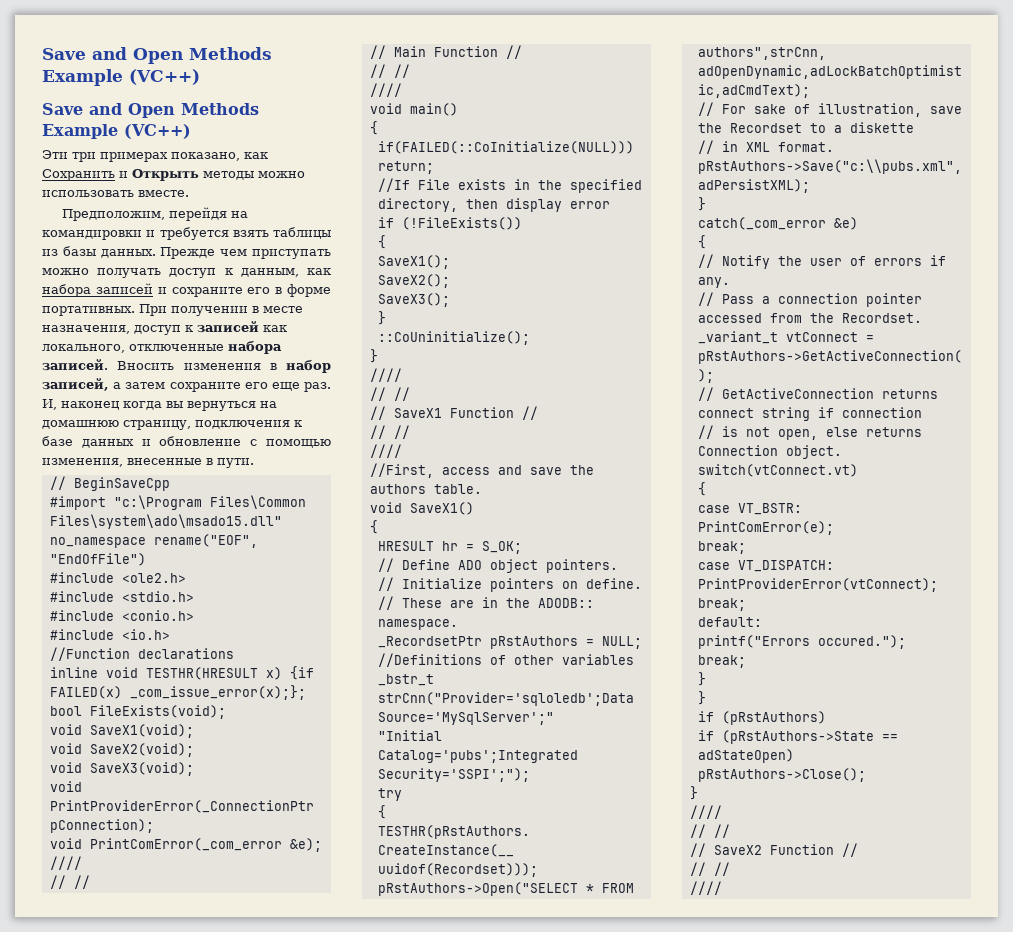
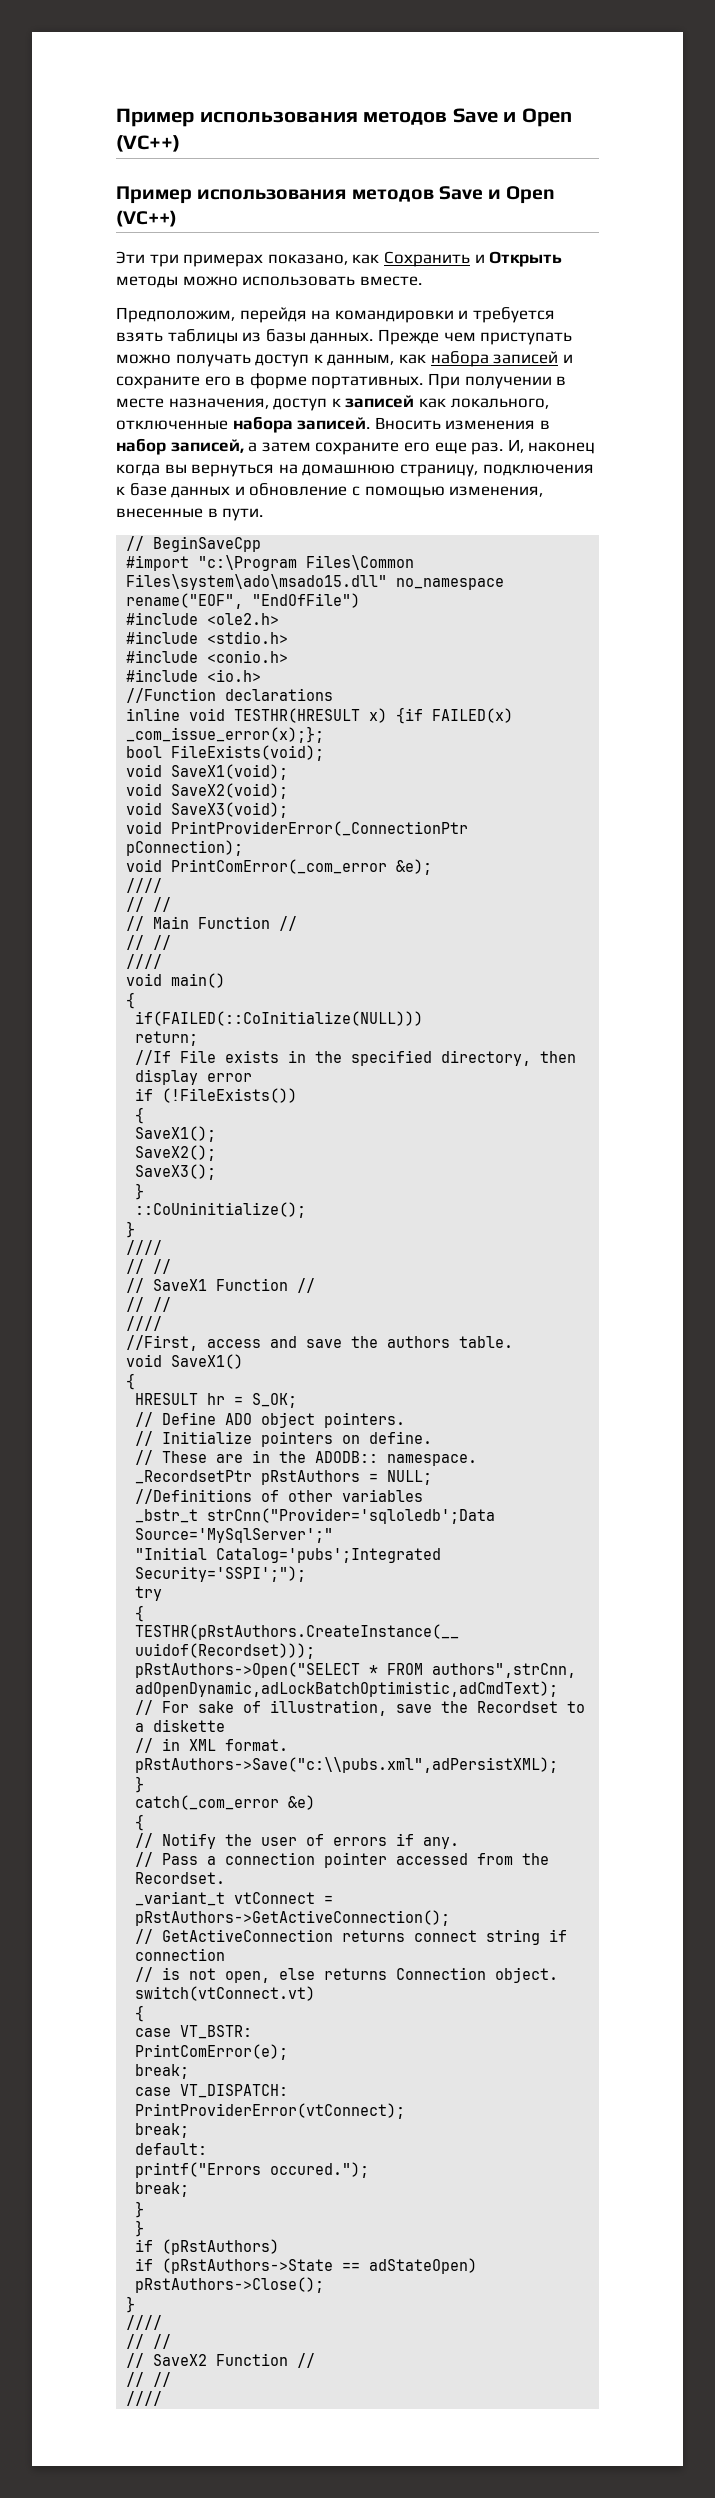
[42,47,272,64] [42,69,200,86] [42,103,259,118] [42,124,118,139] Save and Open Methods Example (VC++) // Save and Open Methods Example -> [116,108,572,127] [116,135,180,152] [116,186,556,204] Пример использования методов Save и Open (VC++) // Пример использования методов Save и Open

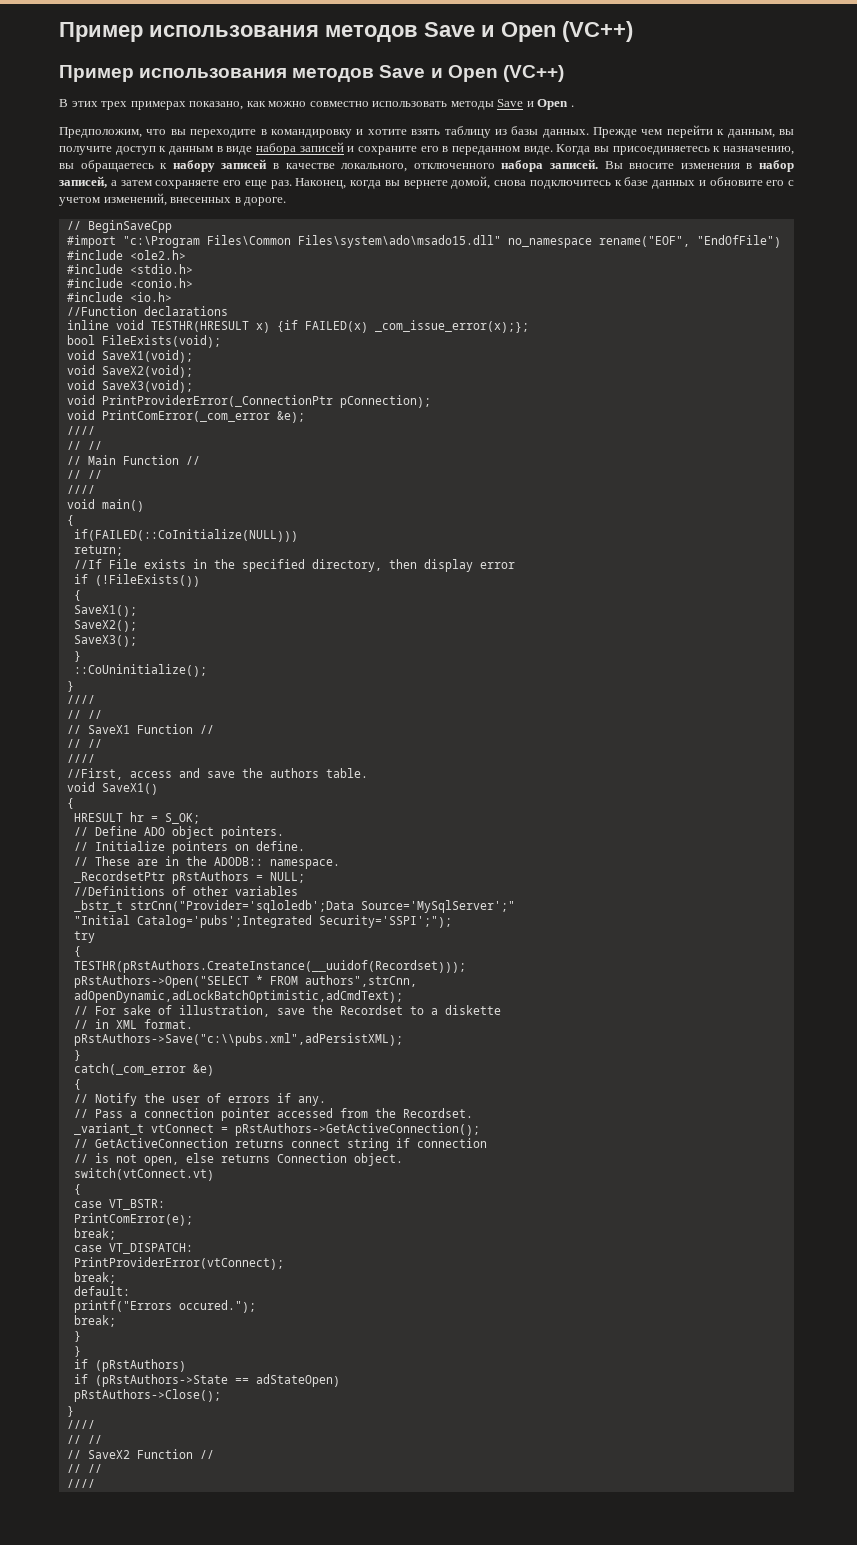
[116,251,563,267] [116,276,422,288] [116,307,555,323] [116,329,238,344] Эти три примерах показано, как Сохранить и Открыть методы можно использовать вместе. // Предположим, перейдя на командировки и требуется взять таблицы -> [59,99,574,110] [59,126,491,138] В этих трех примерах показано, как можно совместно использовать методы Save и Open . // Предположим, что вы переходите в командировку и хотите взять таблицу
[480,332,573,345] [116,354,426,367] приступать можно получать доступ к данным, как -> [666,125,795,138] [59,146,253,155] перейти к данным, вы получите доступ к данным в виде
[249,373,567,389] [116,395,549,411] [116,416,441,433] форме портативных. При получении в месте назначения, доступ к записей как локального, отключенные набора записей. Вносить -> [452,144,794,155] [59,159,675,172] переданном виде. Когда вы присоединяетесь к назначению, вы обращаетесь к набору записей в качестве локального, отключенного набора записей. Вы вносите
[315,442,400,455] сохраните -> [155,180,220,189] сохраняете
[507,439,596,454] [116,464,594,477] [116,483,544,498] [116,508,264,521] И, наконец когда вы вернуться на домашнюю страницу, подключения к базе данных и обновление с помощью изменения, внесенные в пути. -> [295,176,794,189] [59,193,287,206] Наконец, когда вы вернете домой, снова подключитесь к базе данных и обновите его с учетом изменений, внесенных в дороге.

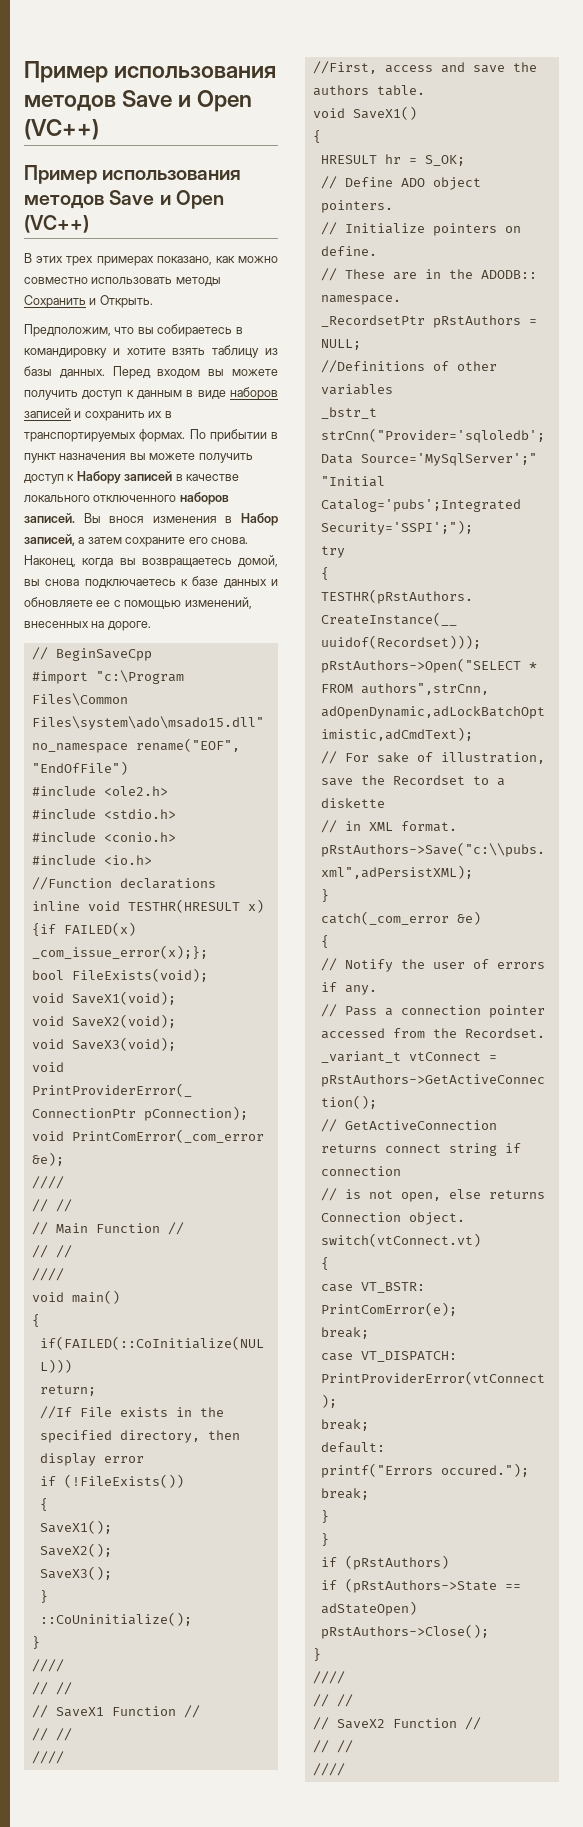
[497,99,574,110] Save и Open . -> [24,295,153,308] Сохранить и Открыть.
[190,129,257,138] переходите -> [157,324,233,337] собираетесь
[593,125,795,138] [59,146,112,155] Прежде чем перейти к данным, вы получите -> [112,366,278,379] [24,390,78,400] Перед входом вы можете получить
[255,143,296,155] набора -> [230,387,278,400] наборов
[358,144,794,155] [59,159,544,172] сохраните его в переданном виде. Когда вы присоединяетесь к назначению, вы обращаетесь к набору записей в качестве локального, отключенного набора -> [84,411,172,421] [24,429,278,442] [24,453,253,463] [24,471,239,484] [24,492,229,505] сохранить их в транспортируемых формах. По прибытии в пункт назначения вы можете получить доступ к Набору записей в качестве локального отключенного наборов
[629,163,675,169] вносите -> [109,516,145,523] внося
[759,160,795,172] набор -> [240,513,278,526] Набор
[155,176,794,189] [59,197,100,206] сохраняете его еще раз. Наконец, когда вы вернете домой, снова подключитесь к базе данных и обновите его с учетом -> [125,537,248,547] [24,555,278,568] [24,576,278,588] [24,597,182,609] сохраните его снова. Наконец, когда вы возвращаетесь домой, вы снова подключаетесь к базе данных и обновляете ее с помощью
[234,197,241,203] в -> [91,621,105,628] на

